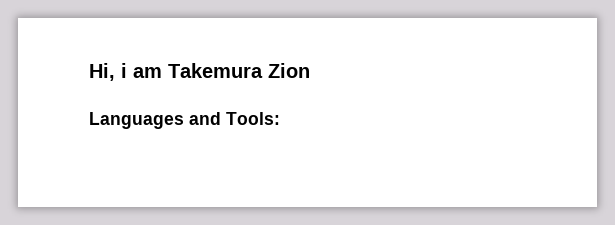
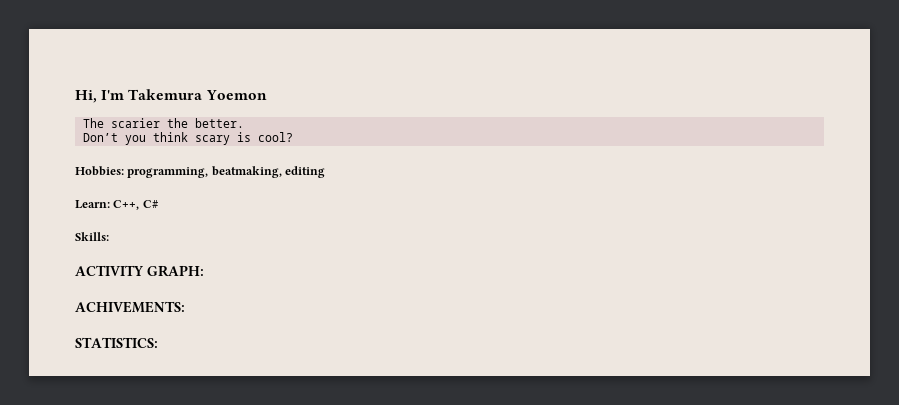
[121,63,310,78] [89,112,280,129] i am Takemura Zion // Languages and Tools: -> [101,89,267,100] [82,118,244,128] [82,132,293,145] [75,166,326,178] [75,200,159,210] [75,232,109,241] [75,265,204,277] [75,301,185,313] [75,337,158,348] I'm Takemura Yoemon // The scarier the better. // Don’t you think scary is cool? // Hobbies: programming, beatmaking, editing // Learn: C++, C# // Skills: // ACTIVITY GRAPH: // ACHIVEMENTS: // STATISTICS:

